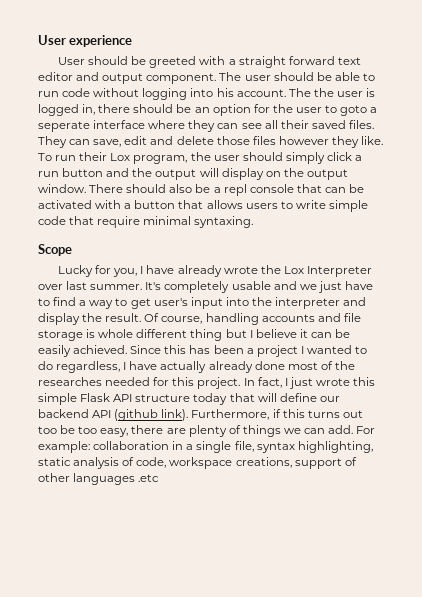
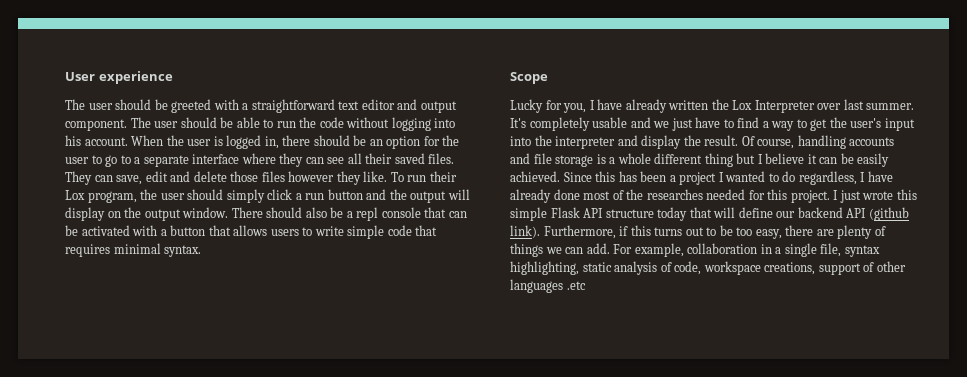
[58,57,86,65] User -> [65,99,113,110] The user
[238,56,335,68] straight forward -> [251,99,335,113] straightforward
(59, 94) none -> [299,117,317,128] the
[288,88,311,97] The -> [131,135,164,146] When
[340,105,378,116] [38,121,90,132] goto a seperate -> [105,155,189,167] go to a separate
[97,216,254,228] require minimal syntaxing. -> [65,243,202,257] requires minimal syntax.
[223,266,258,274] wrote -> [668,100,709,110] written
(151, 303) none -> [829,117,847,128] the
(96, 333) none -> [609,157,616,164] a
[160,361,207,373] actually -> (893, 176) none
[243,377,282,388] In fact, -> (830, 196) none
[38,426,57,434] too -> [706,227,717,236] to
[38,441,90,453] example: -> [634,243,684,257] example,

